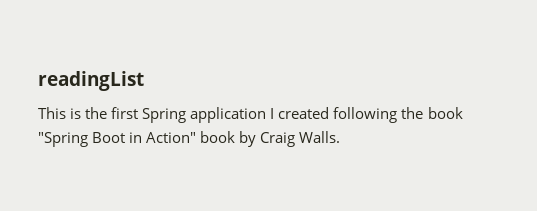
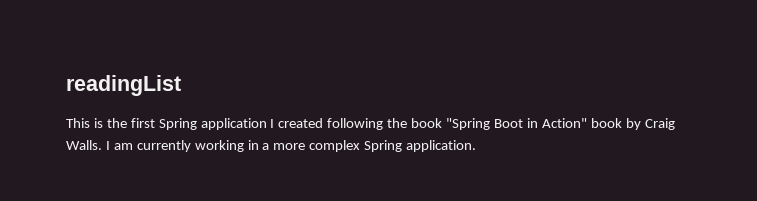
(341, 137) none -> [105,140,477,152] I am currently working in a more complex Spring application.

